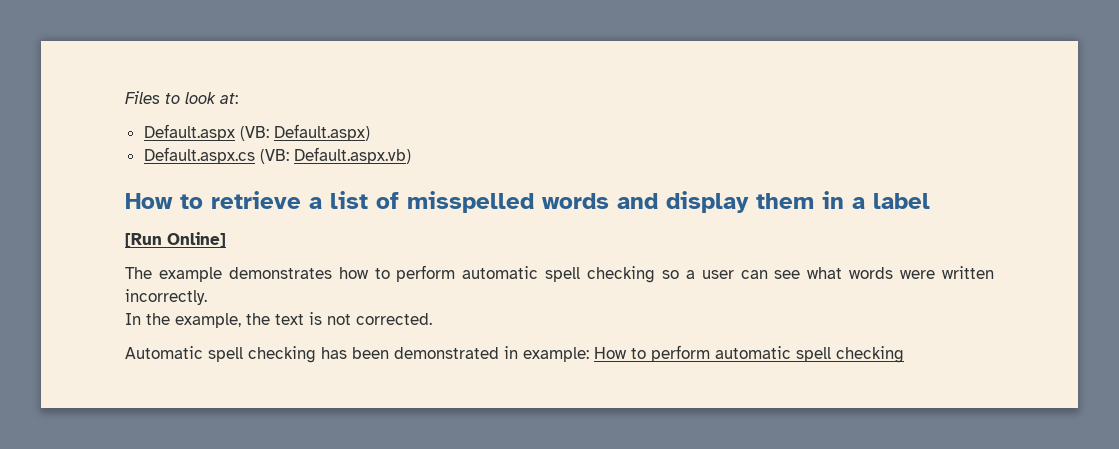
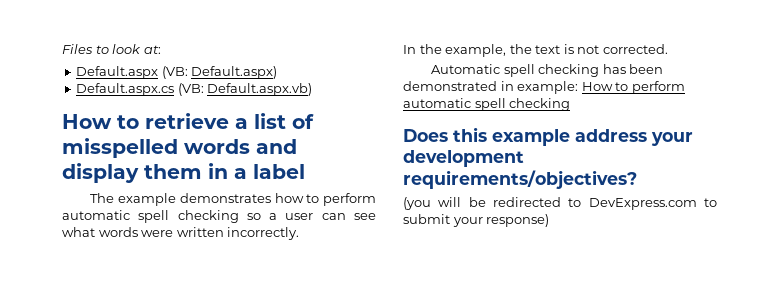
[125,232,226,248] // [Run Online] -> (305, 171) none
(904, 354) none -> [403,127,693,146] [403,150,524,167] [403,170,637,189] [403,197,717,210] [403,214,550,227] // Does this example address your development requirements/objectives? // (you will be redirected to DevExpress.com to submit your response)

